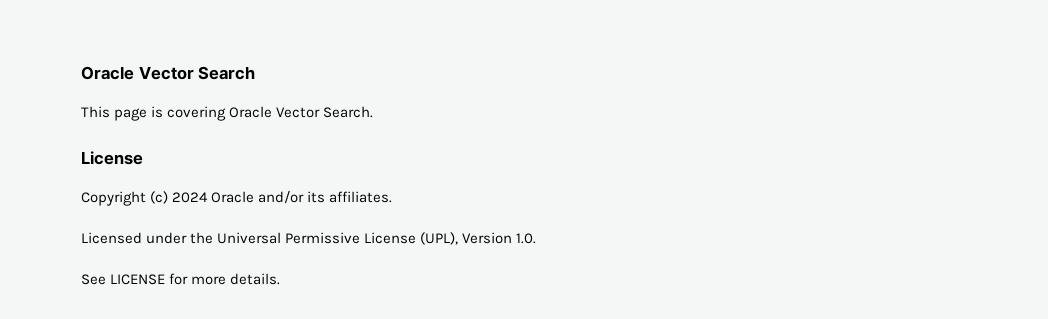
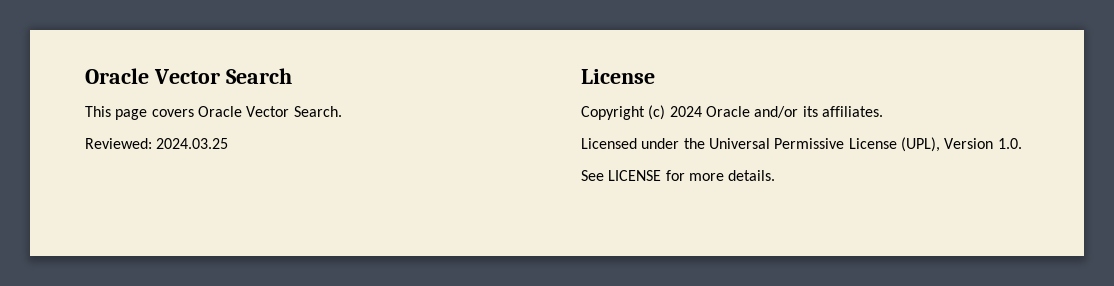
[151,106,227,121] is covering -> [151,109,194,117] covers
(374, 112) none -> [85,138,229,149] // Reviewed: 2024.03.25

